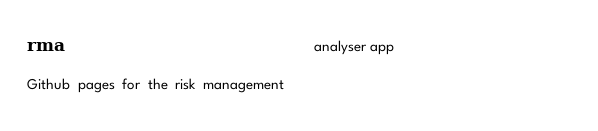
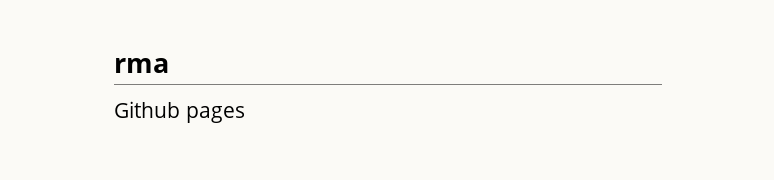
[122,78,284,93] [314,40,395,55] for the risk management analyser app -> (245, 114) none

